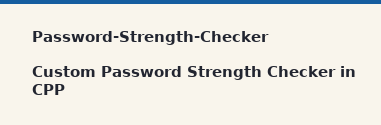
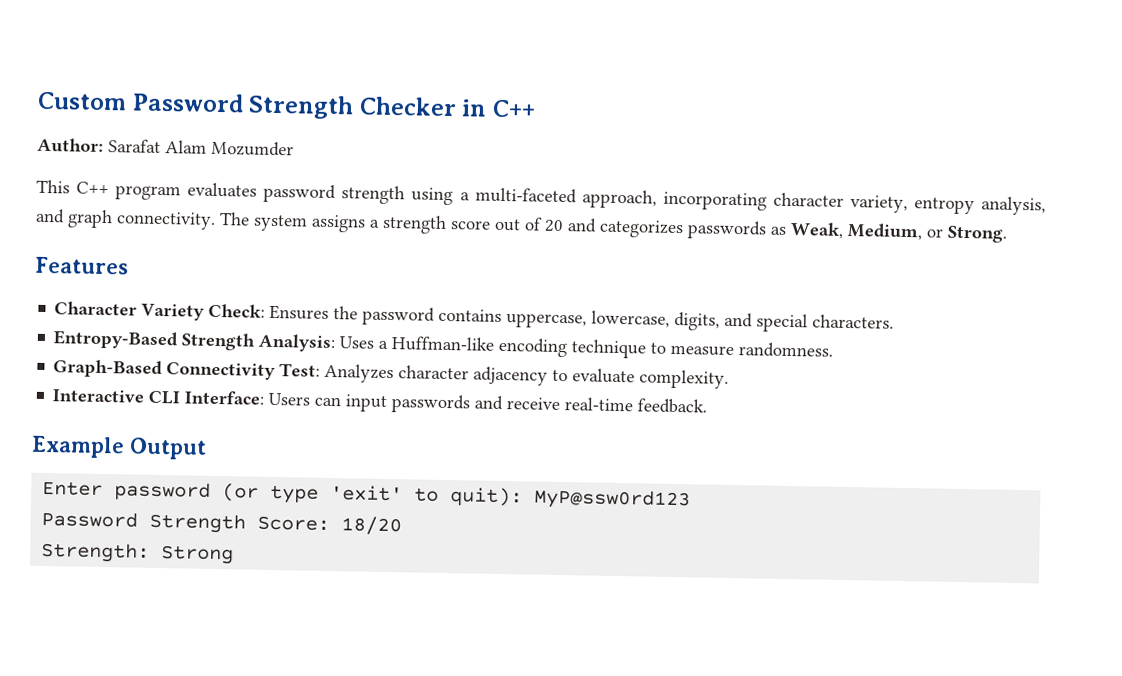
[32,31,269,45] Password-Strength-Checker // -> (37, 101) none
[32,84,65,95] CPP -> [492,99,537,118] [37,137,294,157] [36,179,1046,216] [35,208,1008,243] [35,256,129,275] [54,301,895,333] [53,330,834,359] [53,359,730,389] [52,389,708,414] [31,435,207,460] [42,480,692,511] [41,510,403,536] [41,541,235,565] C++ // Author: Sarafat Alam Mozumder // This C++ program evaluates password strength using a multi-faceted approach, incorporating character variety, entropy analysis, and graph connectivity. The system assigns a strength score out of 20 and categorizes passwords as Weak, Medium, or Strong. // Features // Character Variety Check: Ensures the password contains uppercase, lowercase, digits, and special characters. // Entropy-Based Strength Analysis: Uses a Huffman-like encoding technique to measure randomness. // Graph-Based Connectivity Test: Analyzes character adjacency to evaluate complexity. // Interactive CLI Interface: Users can input passwords and receive real-time feedback. // Example Output // Enter password (or type 'exit' to quit): MyP@ssw0rd123 // Password Strength Score: 18/20 // Strength: Strong

